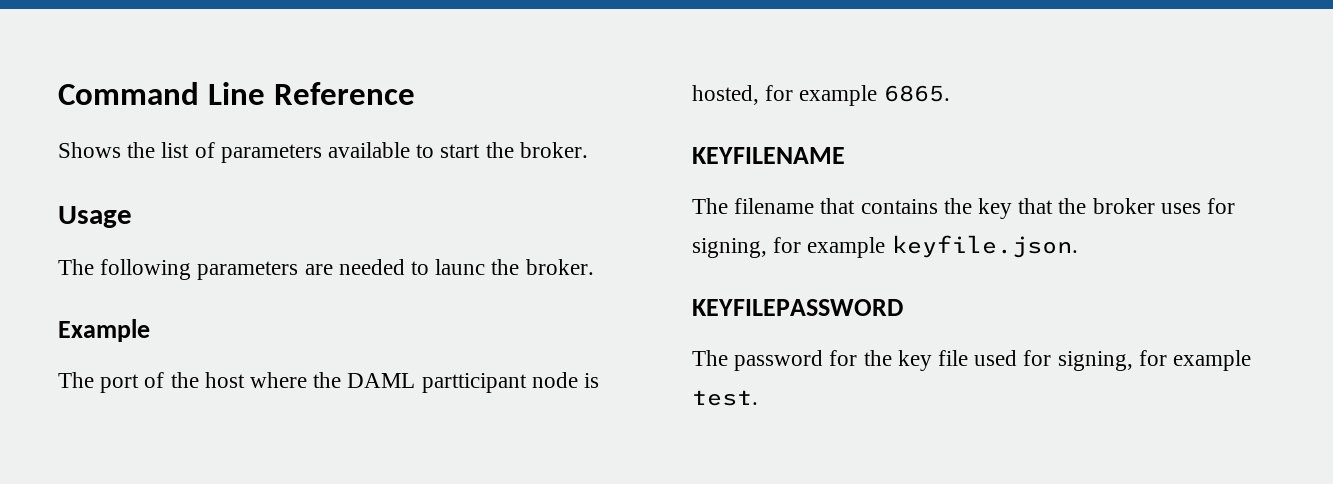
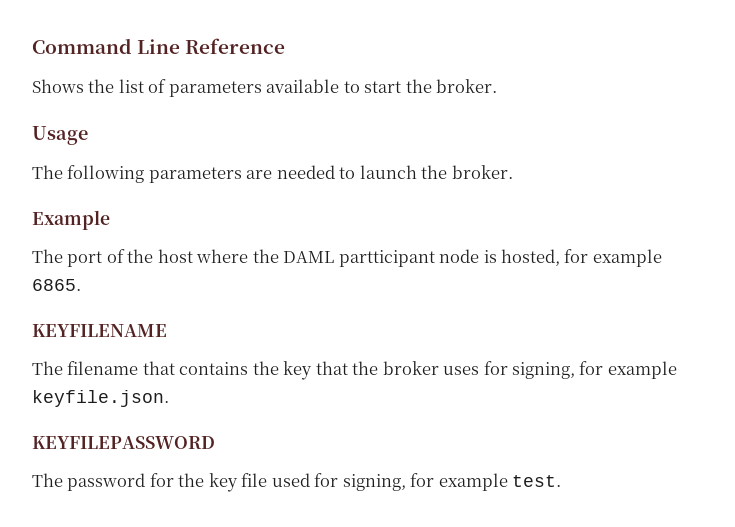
[435,259,486,275] launc -> [359,165,417,179] launch

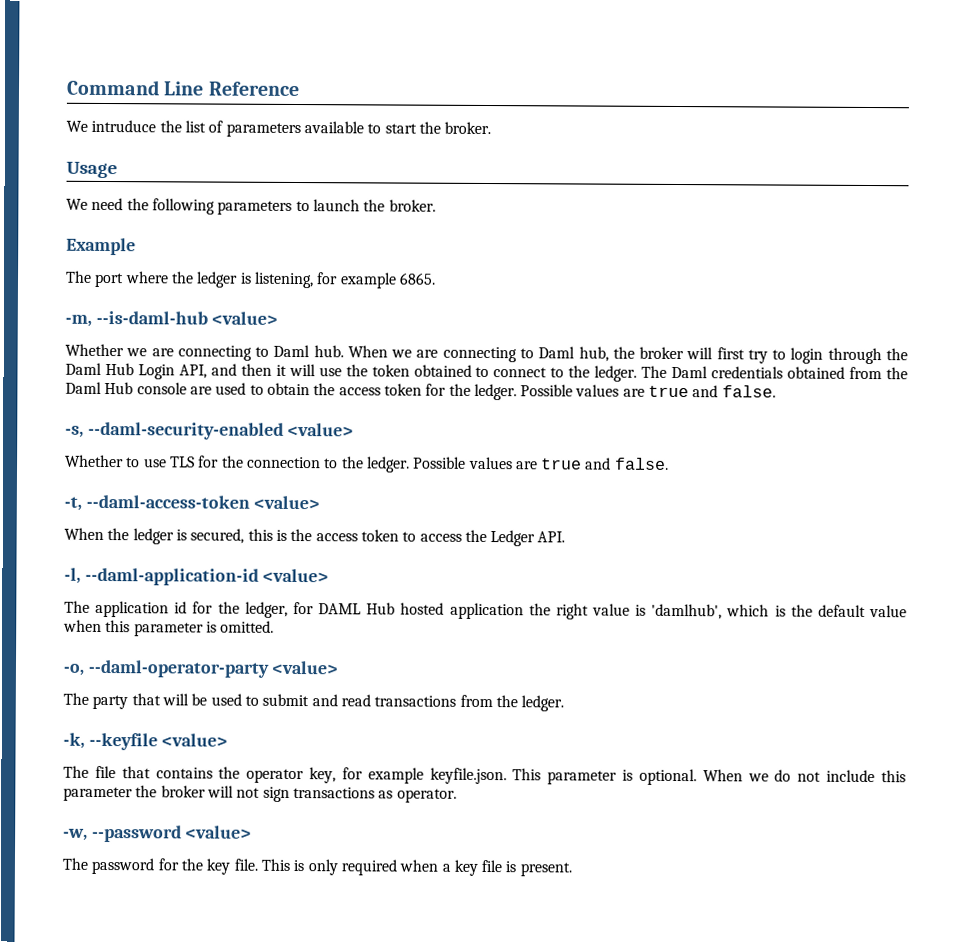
[32,79,84,93] Shows -> [66,119,157,133] We intruduce
[32,165,335,183] The following parameters are needed -> [66,197,293,215] We need the following parameters
[106,249,662,267] [32,279,81,291] [32,324,167,337] [32,361,677,380] [32,390,169,407] [32,436,215,449] of the host where the DAML partticipant node is hosted, for example 6865. // KEYFILENAME // The filename that contains the key that the broker uses for signing, for example keyfile.json. // KEYFILEPASSWORD -> [124,271,436,289] [65,310,279,327] [65,343,908,365] [65,362,909,382] [65,381,776,401] [65,421,355,440] [65,454,669,473] [64,494,321,511] [64,527,566,547] [64,567,330,586] [64,600,907,620] [63,619,275,637] [63,659,340,678] [63,692,565,712] [63,732,229,751] [63,765,907,786] [63,785,457,803] [63,824,253,843] where the ledger is listening, for example 6865. // -m, --is-daml-hub <value> // Whether we are connecting to Daml hub. When we are connecting to Daml hub, the broker will first try to login through the Daml Hub Login API, and then it will use the token obtained to connect to the ledger. The Daml credentials obtained from the Daml Hub console are used to obtain the access token for the ledger. Possible values are true and false. // -s, --daml-security-enabled <value> // Whether to use TLS for the connection to the ledger. Possible values are true and false. // -t, --daml-access-token <value> // When the ledger is secured, this is the access token to access the Ledger API. // -l, --daml-application-id <value> // The application id for the ledger, for DAML Hub hosted application the right value is 'damlhub', which is the default value when this parameter is omitted. // -o, --daml-operator-party <value> // The party that will be used to submit and read transactions from the ledger. // -k, --keyfile <value> // The file that contains the operator key, for example keyfile.json. This parameter is optional. When we do not include this parameter the broker will not sign transactions as operator. // -w, --password <value>
[241,473,562,491] file used for signing, for example test. -> [233,858,572,877] file. This is only required when a key file is present.

